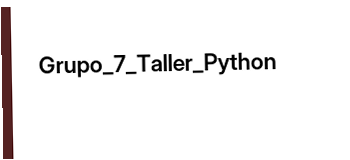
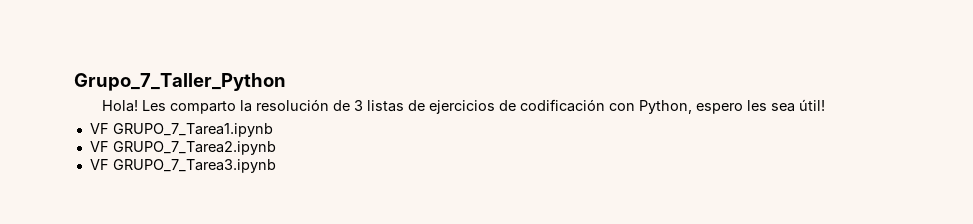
(277, 65) none -> [101,99,825,114] [89,123,273,137] [89,141,276,155] [89,159,276,173] // Hola! Les comparto la resolución de 3 listas de ejercicios de codificación con Python, espero les sea útil! // VF GRUPO_7_Tarea1.ipynb // VF GRUPO_7_Tarea2.ipynb // VF GRUPO_7_Tarea3.ipynb

